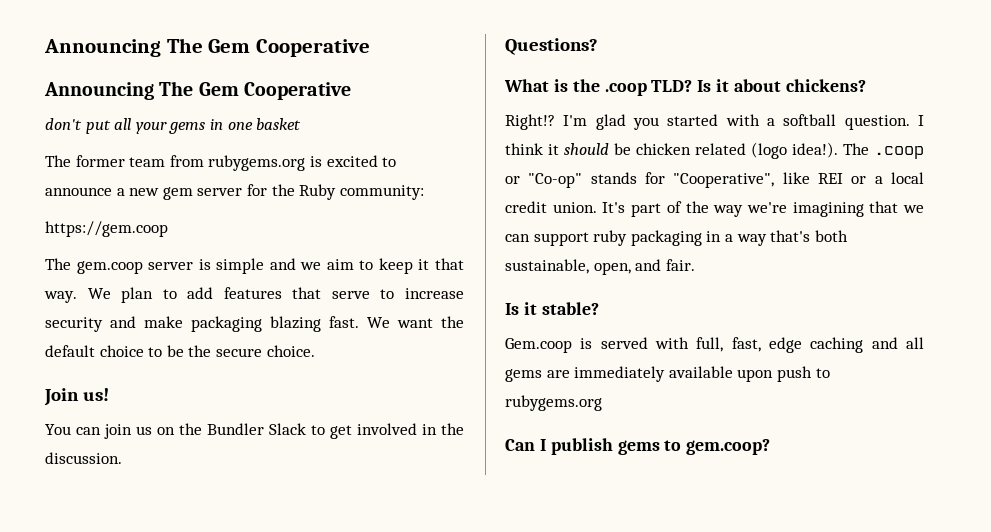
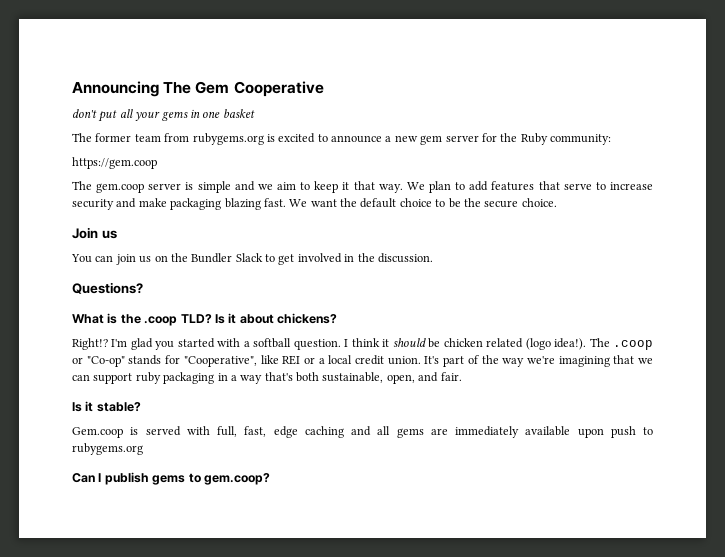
[44,38,370,57] [44,81,351,100] Announcing The Gem Cooperative // Announcing The Gem Cooperative -> [72,81,324,97] Announcing The Gem Cooperative
[82,388,109,401] us! -> [101,230,117,239] us

